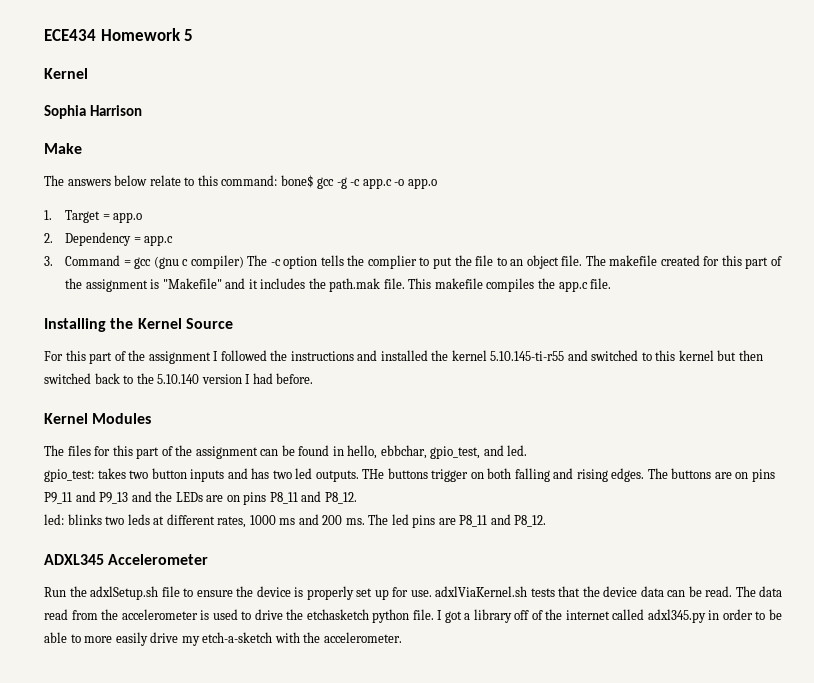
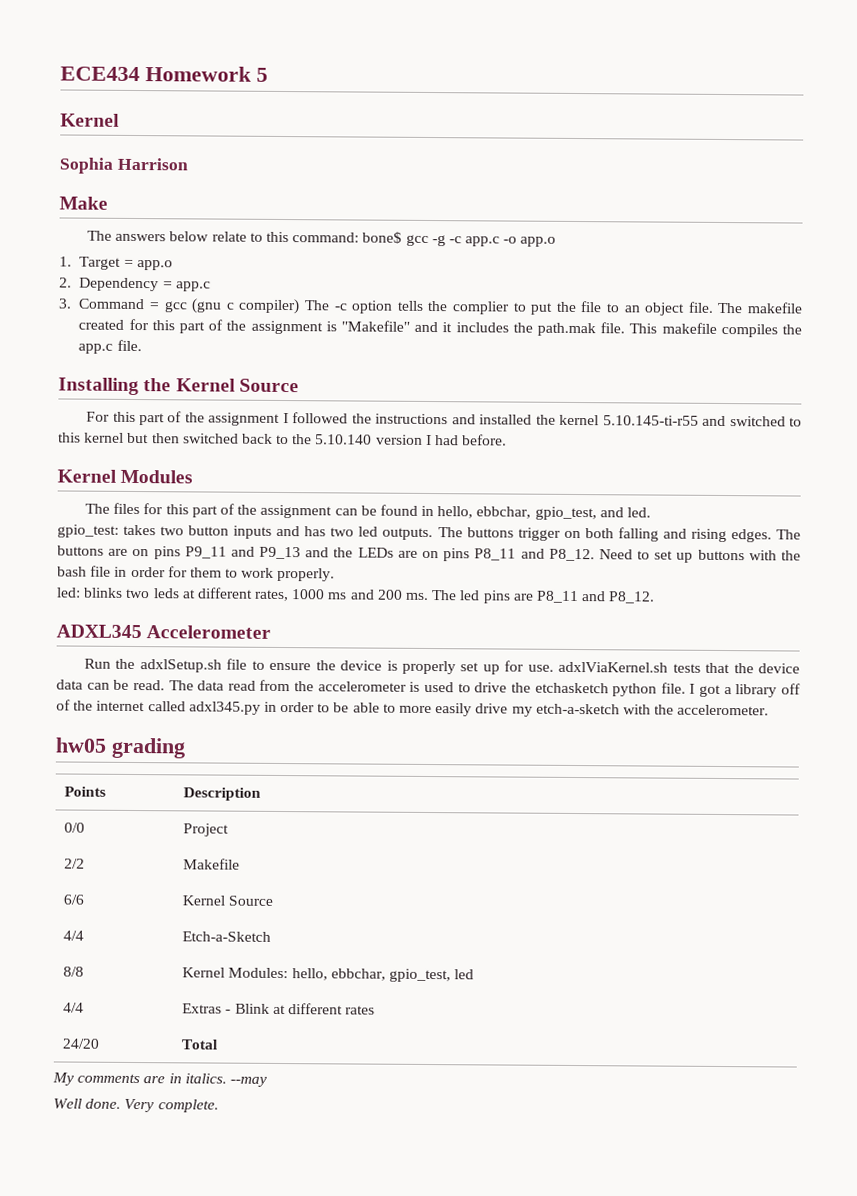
[362,469,385,479] THe -> [437,527,463,538] The
(357, 498) none -> [598,549,801,563] [57,565,336,582] Need to set up buttons with the bash file in order for them to work properly.
(402, 637) none -> [55,737,186,759] [64,786,107,797] [183,787,262,801] [64,822,86,833] [183,823,230,837] [64,858,86,869] [183,858,241,870] [63,894,85,905] [182,895,274,906] [63,930,85,941] [182,931,272,942] [63,966,85,977] [182,967,475,983] [63,1002,85,1013] [182,1003,376,1015] [62,1038,100,1049] [181,1039,219,1050] [52,1072,267,1087] [53,1098,219,1113] // hw05 grading // Points | Description // 0/0 | Project // 2/2 | Makefile // 6/6 | Kernel Source // 4/4 | Etch-a-Sketch // 8/8 | Kernel Modules: hello, ebbchar, gpio_test, led // 4/4 | Extras - Blink at different rates // 24/20 | Total // My comments are in italics. --may // Well done. Very complete.

